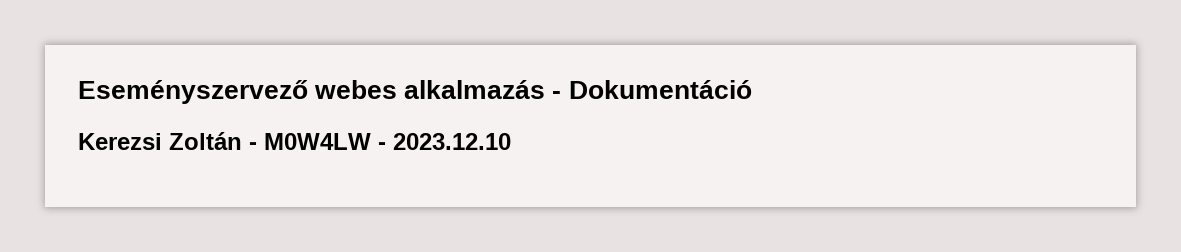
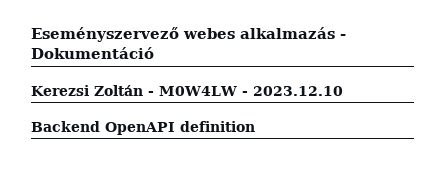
(511, 141) none -> [31,121,255,135] // Backend OpenAPI definition

